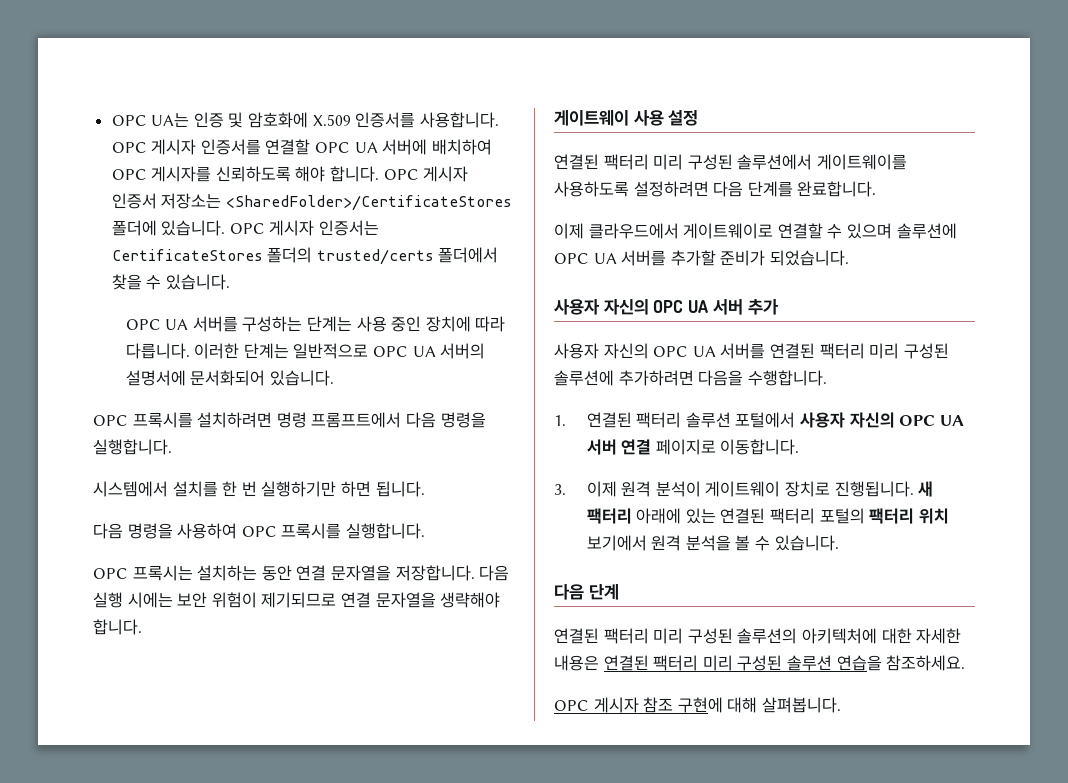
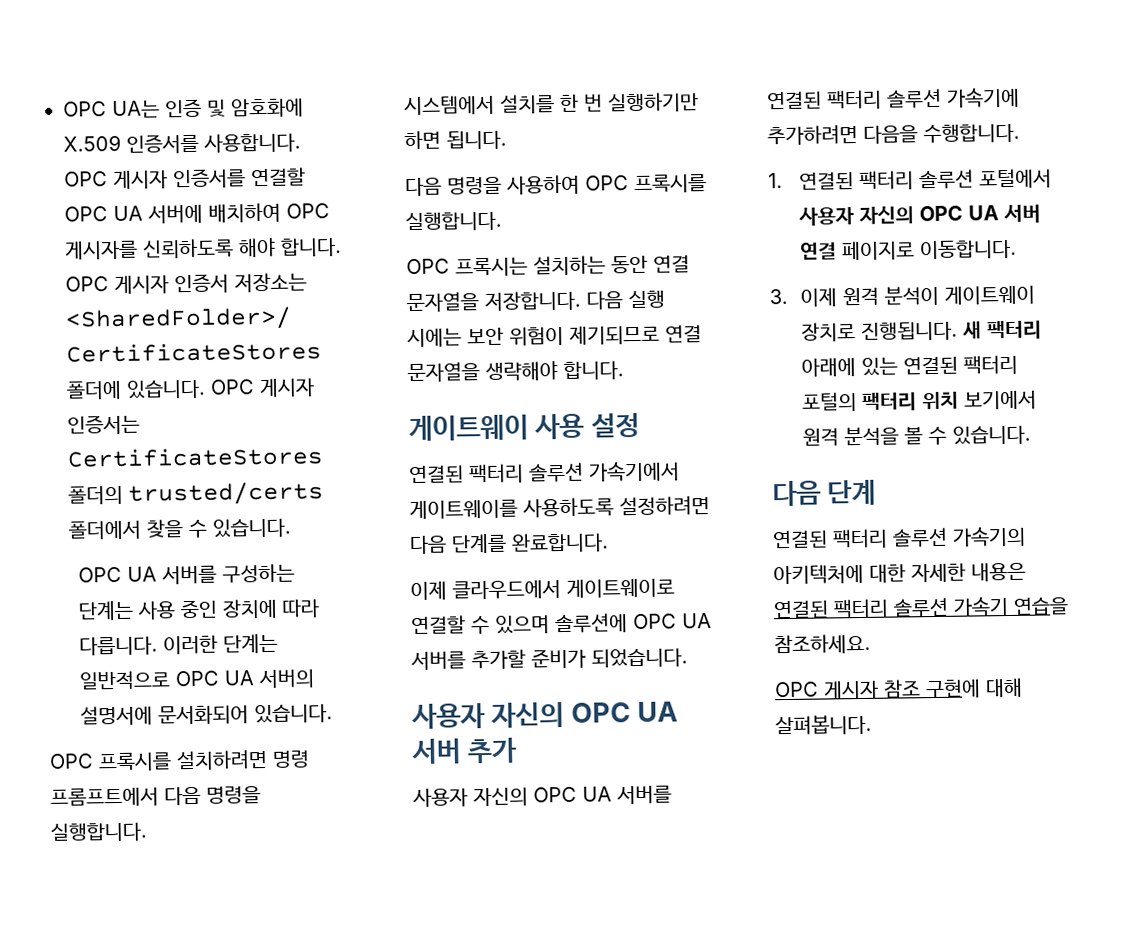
[653,154,813,170] 미리 구성된 솔루션에서 -> [529,460,680,483] 솔루션 가속기에서
[869,343,949,359] [554,370,614,386] 미리 구성된 솔루션에 -> [887,86,1020,109] 솔루션 가속기에
[653,628,798,644] 미리 구성된 솔루션의 -> [892,525,1026,548] 솔루션 가속기의
[702,655,832,671] 미리 구성된 솔루션 -> [893,596,1009,618] 솔루션 가속기

